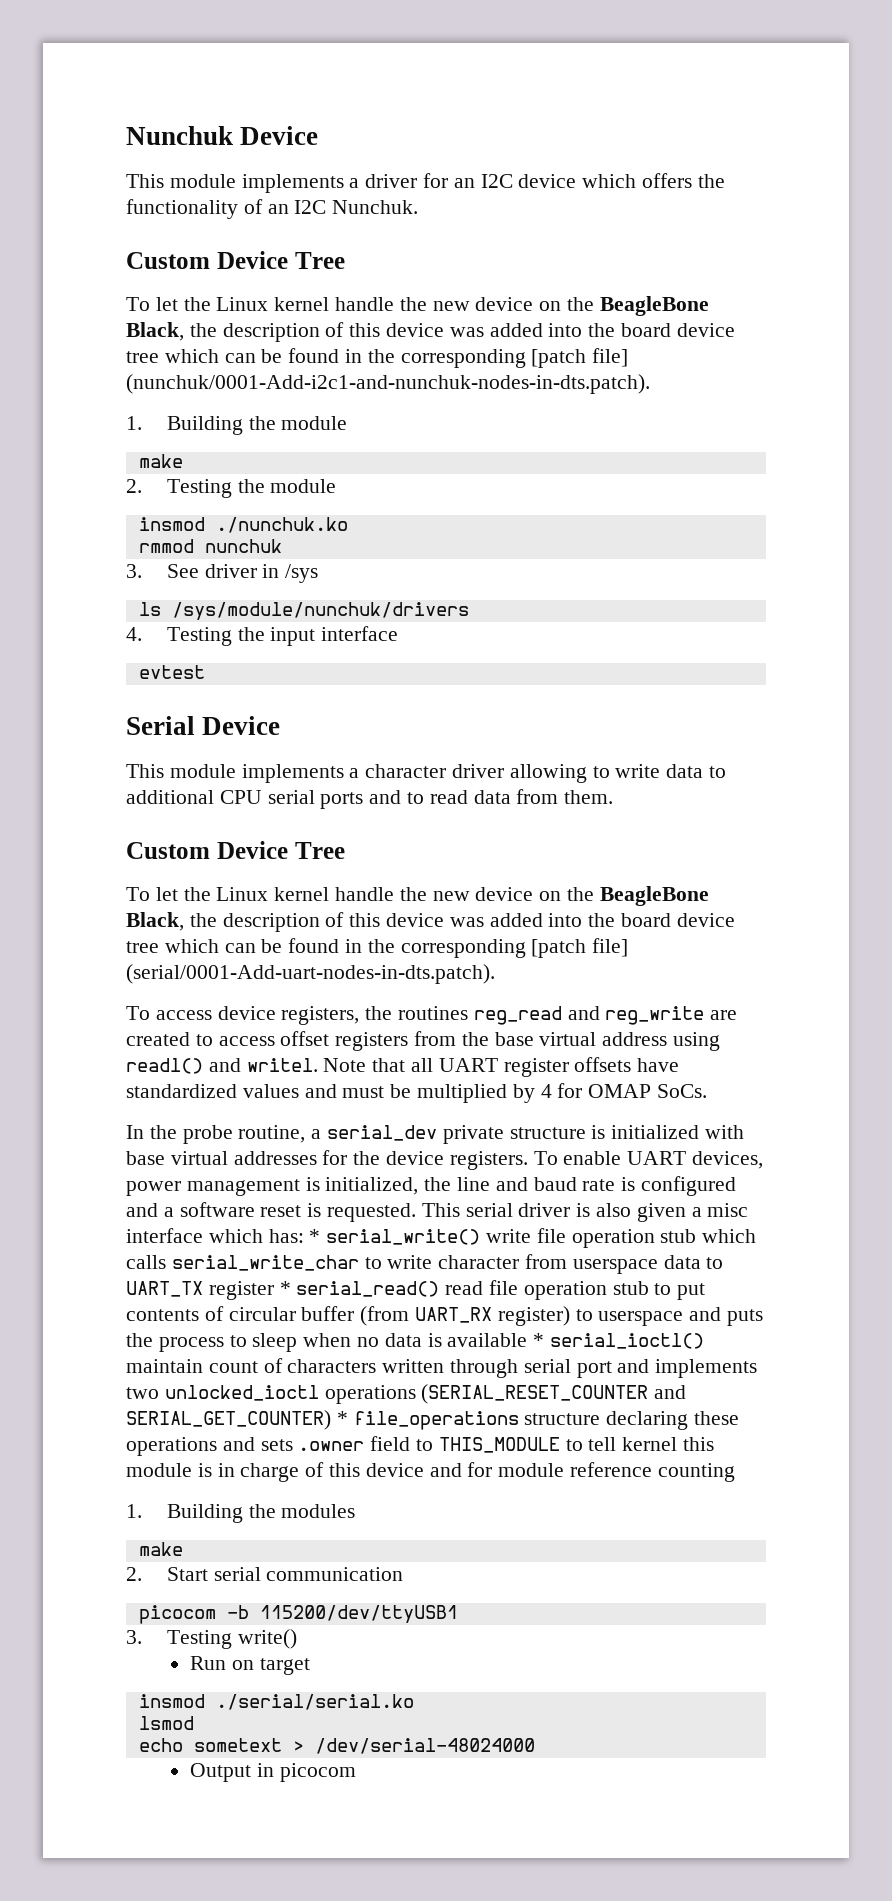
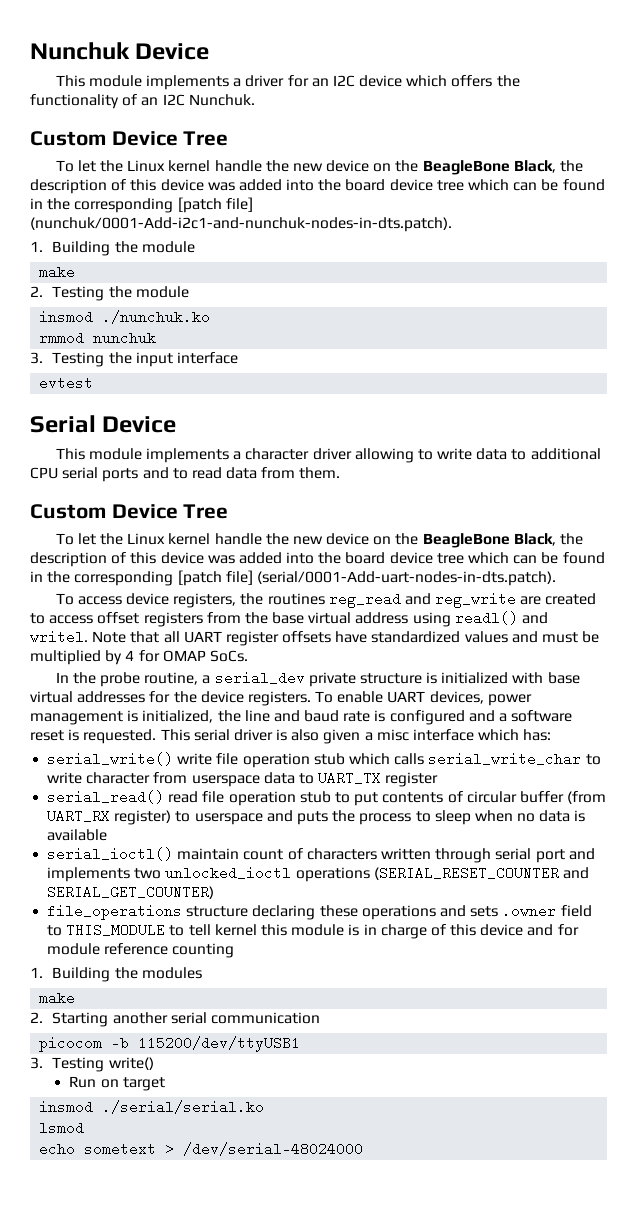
[166,564,319,583] [138,602,469,620] [126,627,142,641] See driver in /sys // ls /sys/module/nunchuk/drivers // 4. -> (43, 358) none
[309,1229,321,1243] * -> (552, 735) //
[279,1281,291,1295] * -> (439, 779) //
[533,1333,545,1347] * -> (108, 835) //
[336,1411,348,1425] * -> (215, 892) //
[166,1567,208,1581] Start -> [52,1012,168,1027] Starting another
[190,1763,356,1782] // Output in picocom -> (364, 1149) none

